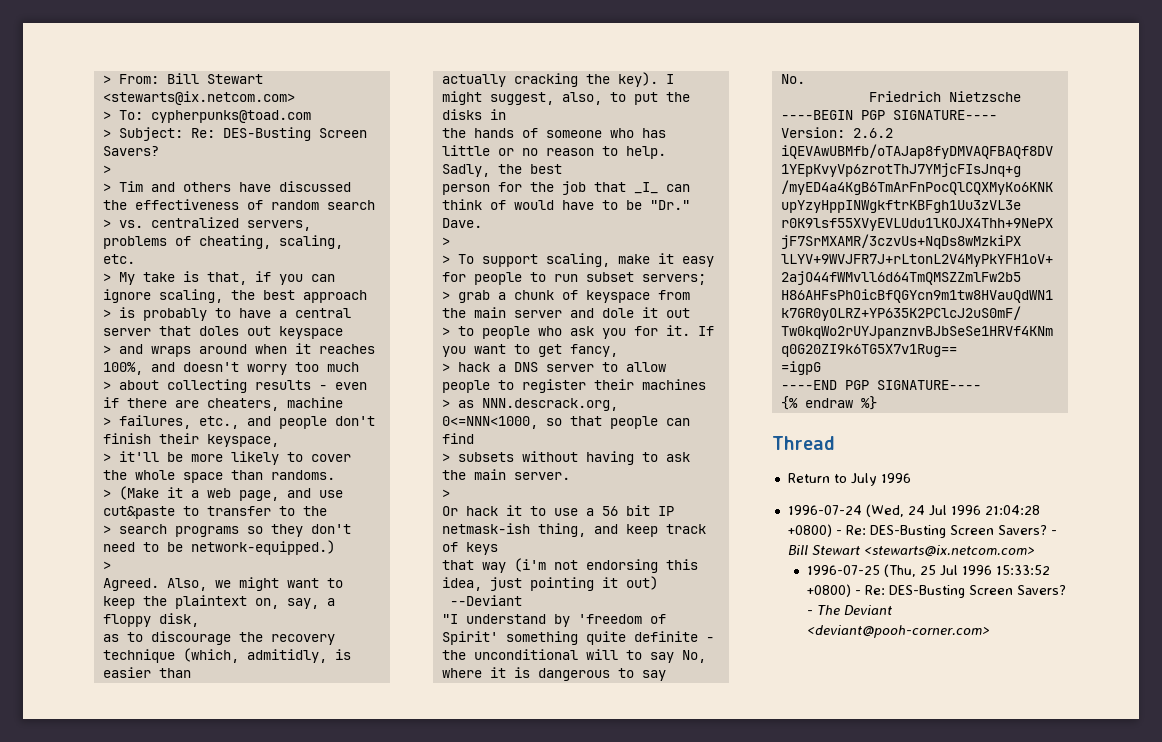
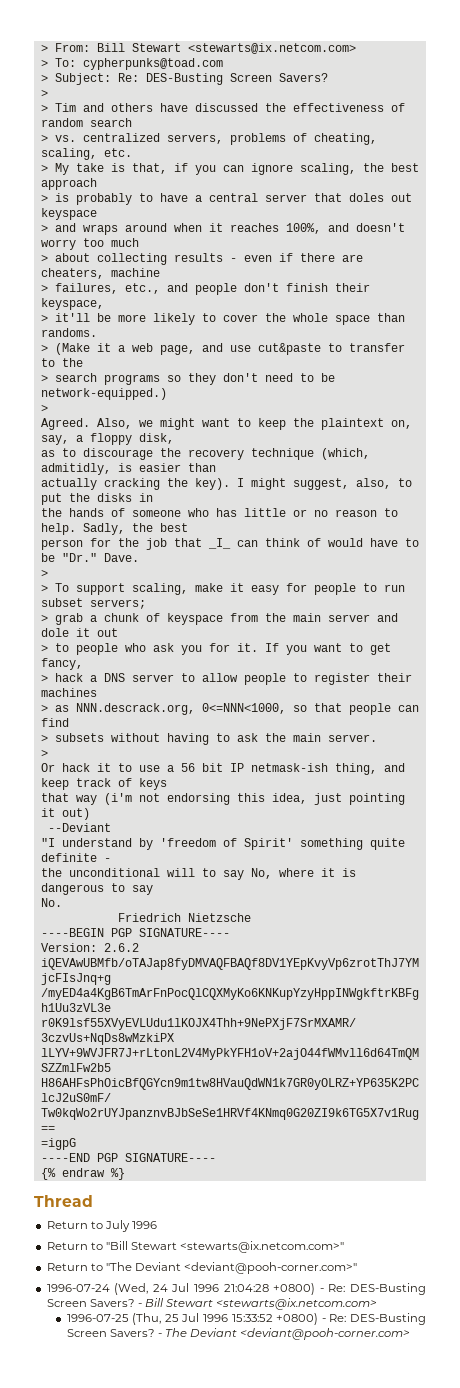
(911, 478) none -> [46,1241,345,1253] [46,1262,358,1274] // Return to "Bill Stewart <stewarts@ix.netcom.com>" // Return to "The Deviant <deviant@pooh-corner.com>"

